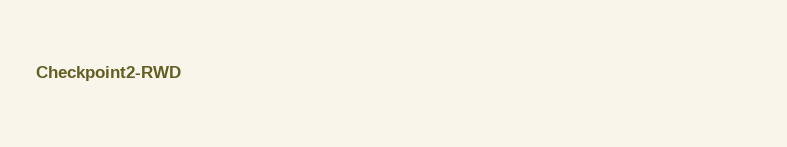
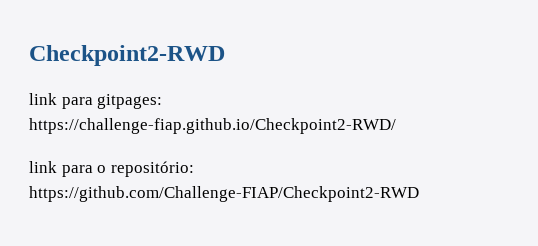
(181, 73) none -> [29,93,163,109] [29,118,396,134] [29,161,194,177] [29,186,419,202] // link para gitpages: https://challenge-fiap.github.io/Checkpoint2-RWD/ // link para o repositório: https://github.com/Challenge-FIAP/Checkpoint2-RWD

